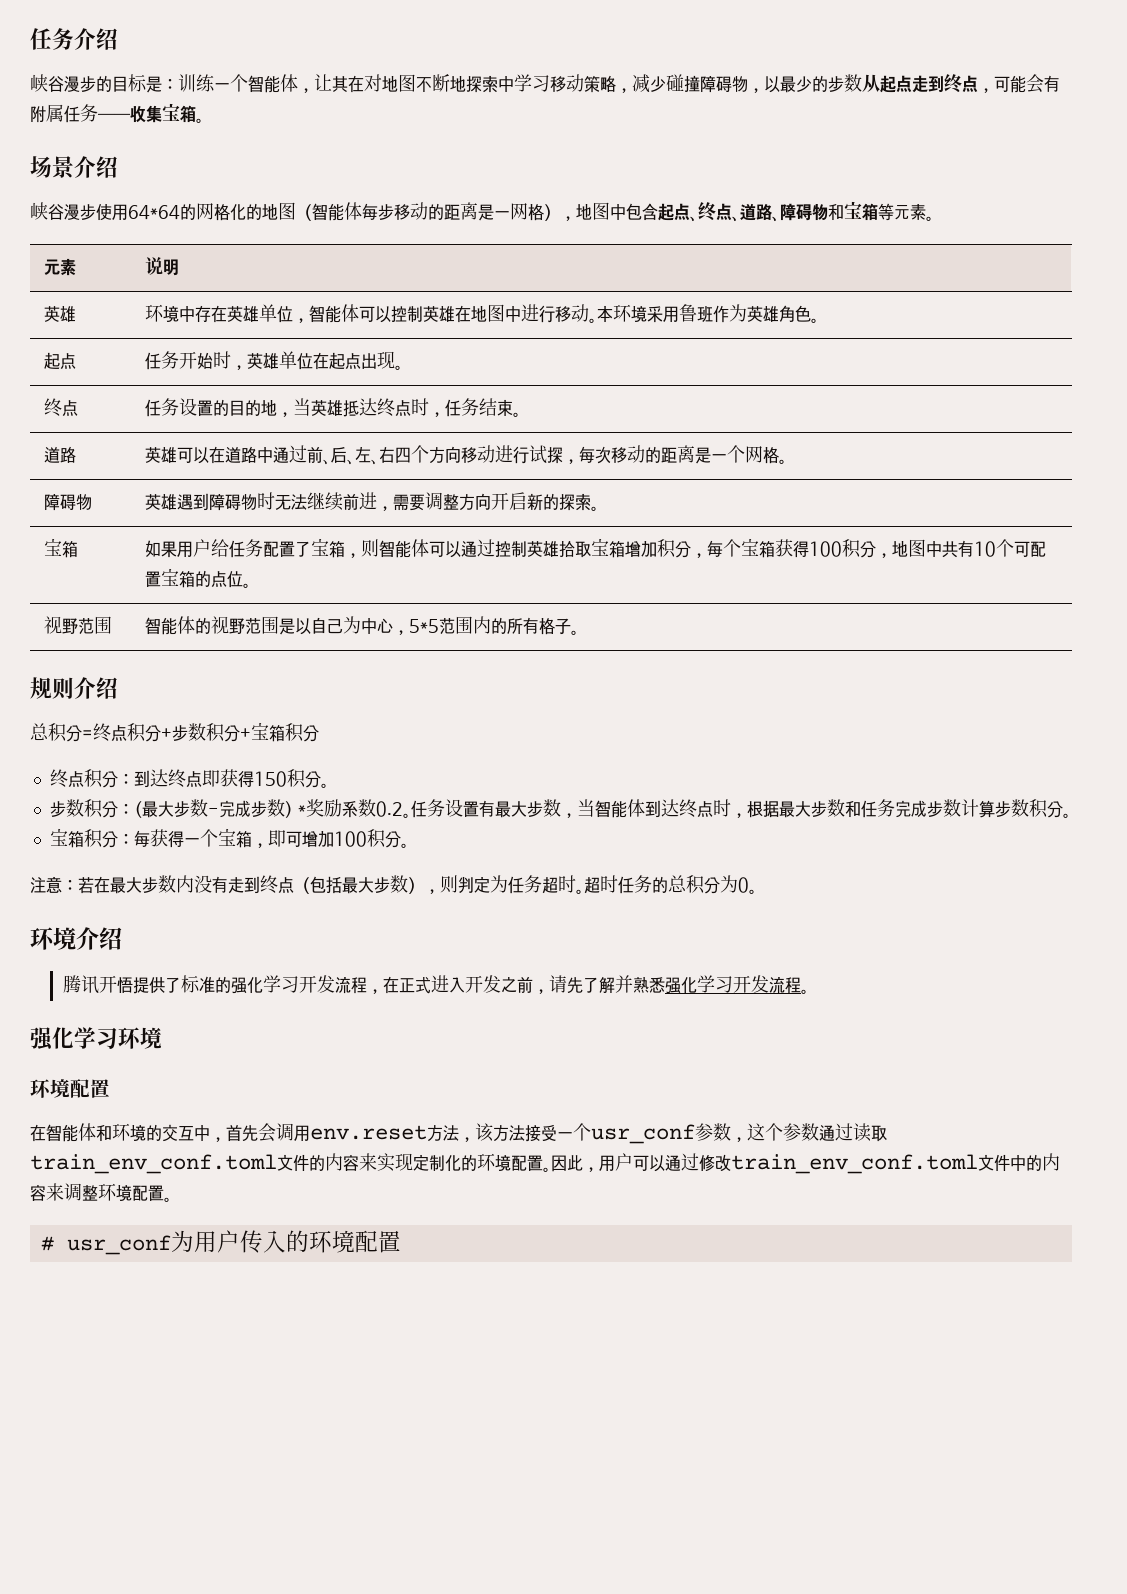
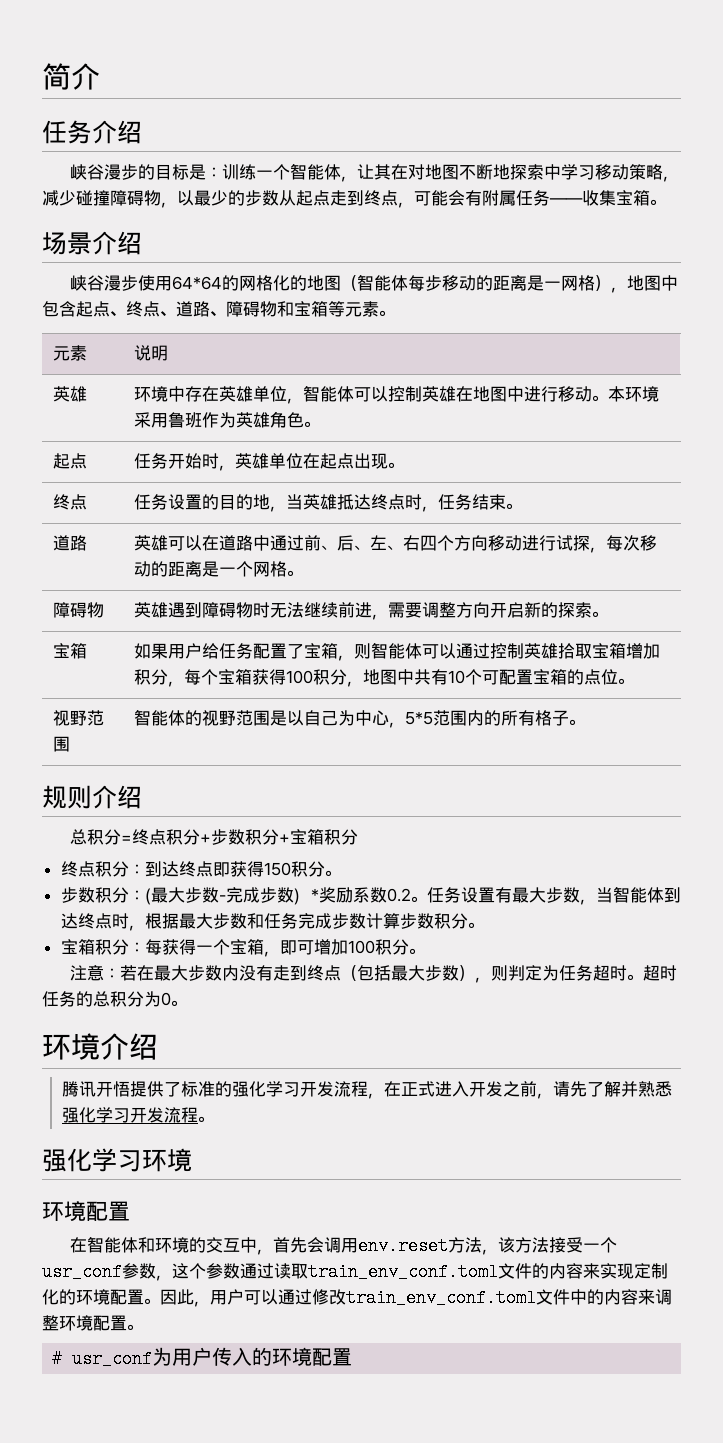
(30, 39) none -> [42,63,100,90] 简介 //

